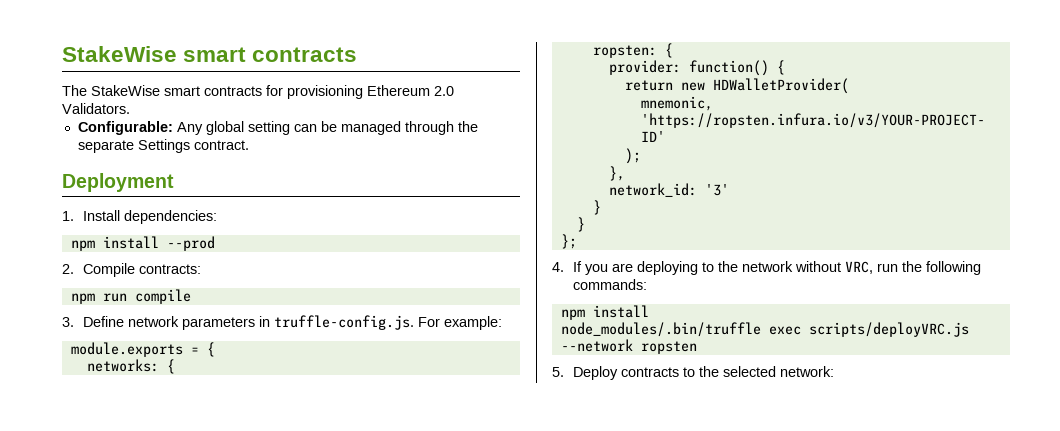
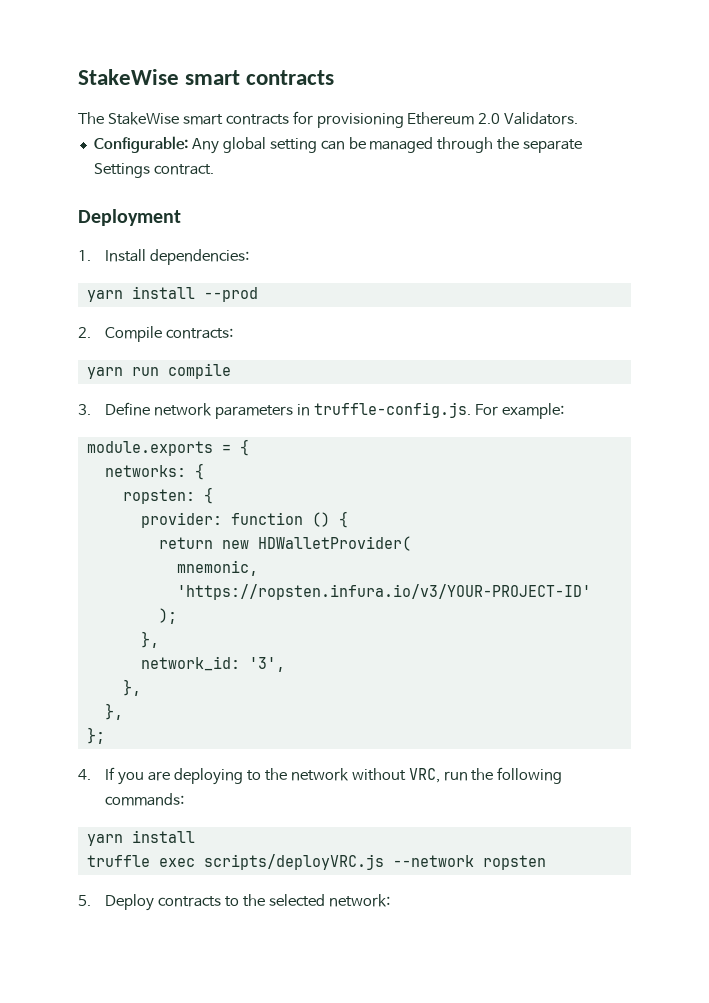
[70,240,95,251] npm -> [86,290,123,302] yarn
[70,293,95,304] npm -> [86,367,123,379] yarn
[688,60,769,76] function() -> [230,512,330,527] function ()
[704,184,729,196] [592,200,601,215] [576,217,585,232] '3' // } // } -> [248,657,285,672] [122,679,141,696] [104,703,123,720] '3', // }, // },
[560,309,585,320] npm -> [86,834,123,846] yarn
[560,322,761,337] node_modules/.bin/truffle -> [86,855,150,867] truffle

